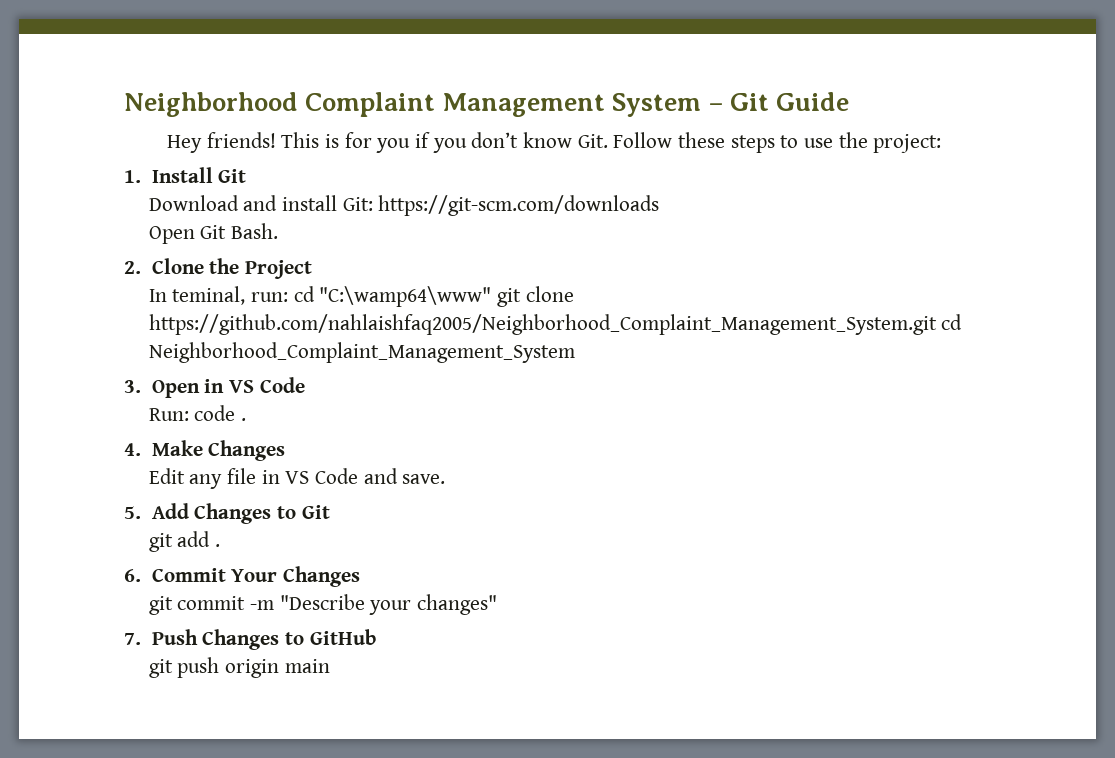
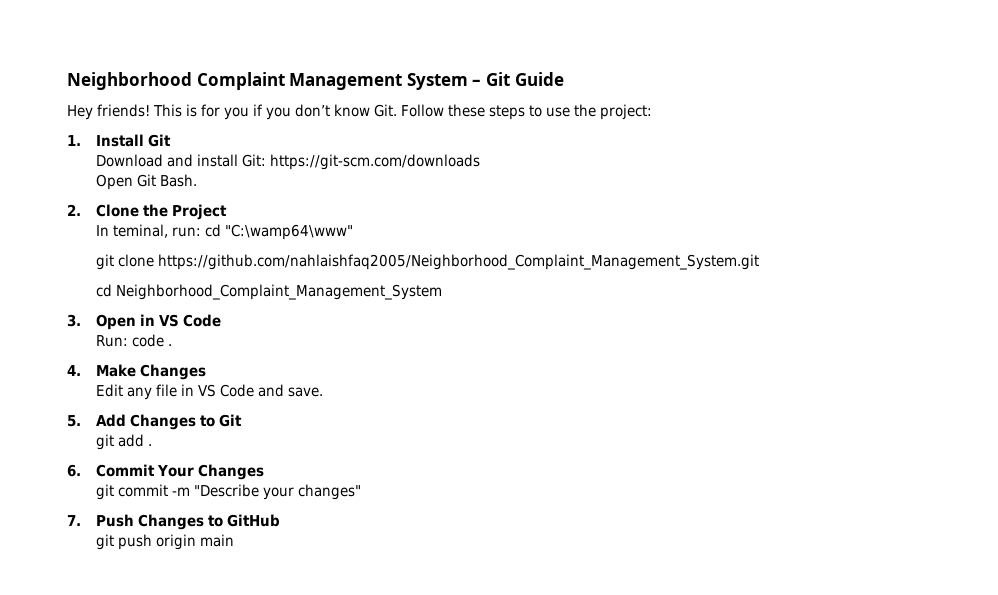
(492, 296) none -> (353, 232) //
(937, 324) none -> (759, 262) //

